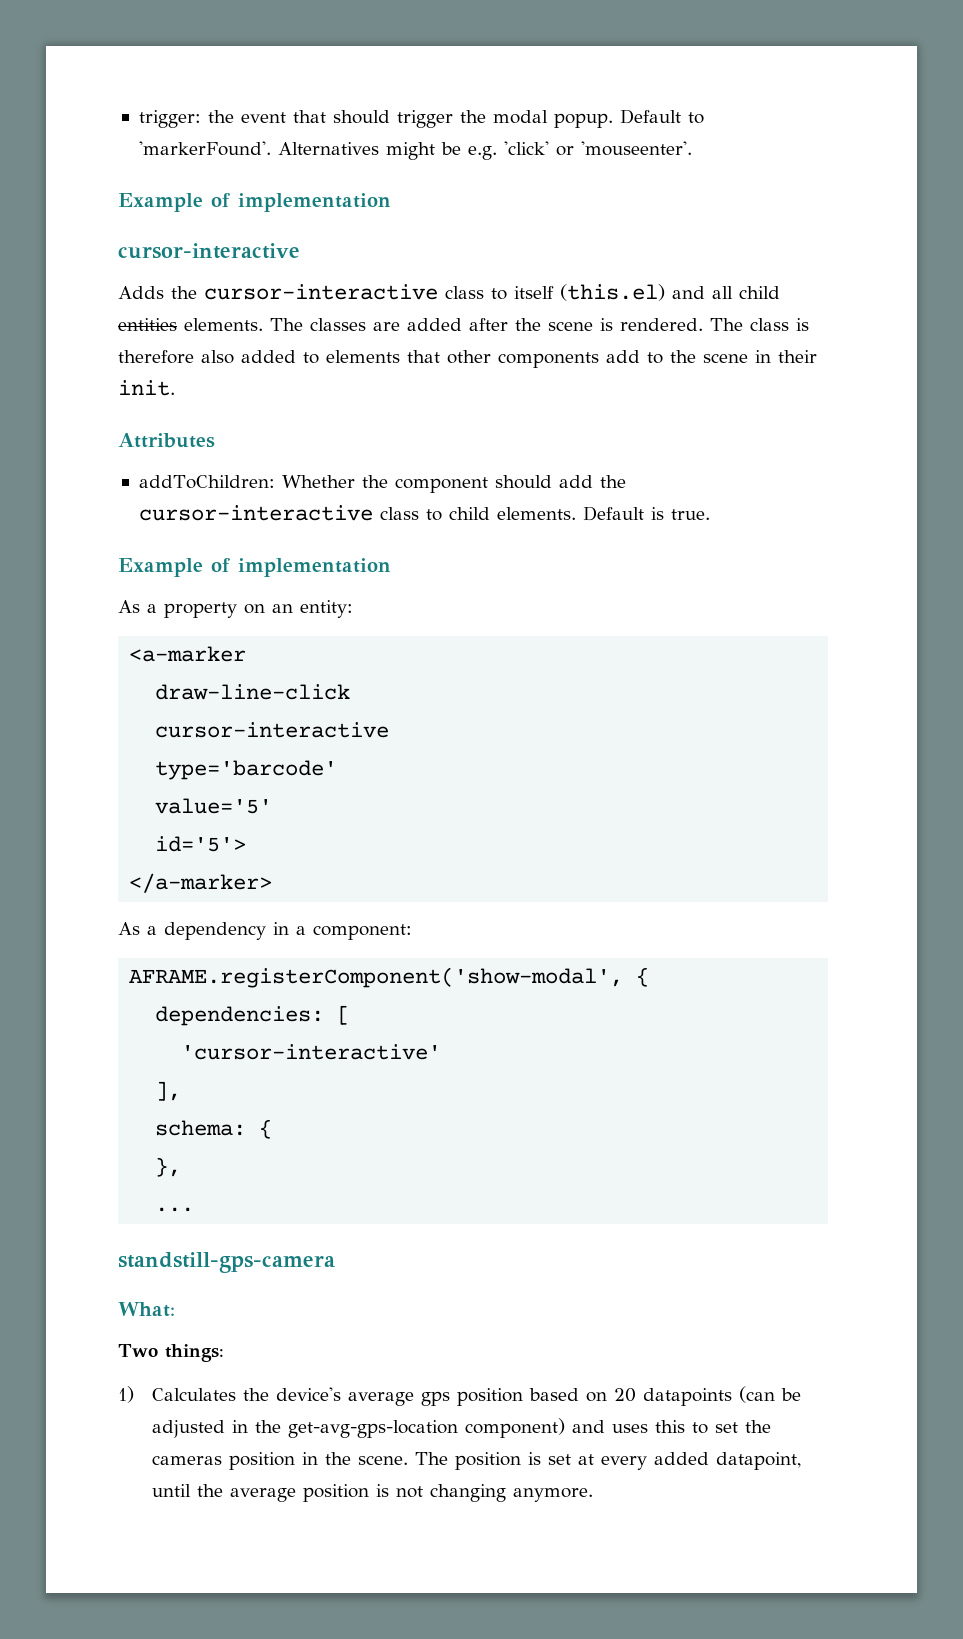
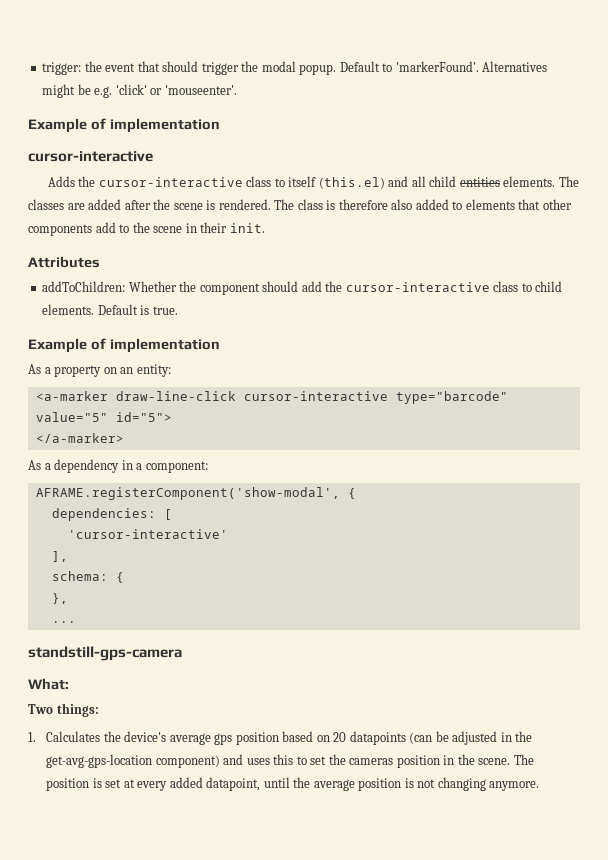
(247, 654) // -> (108, 396) none
[155,722,390,738] [155,760,338,780] [155,798,273,814] [155,836,247,852] // cursor-interactive // type='barcode' // value='5' // id='5'> -> [243,391,508,404] [35,412,172,422] cursor-interactive type="barcode" value="5" id="5">
[118,1386,134,1403] 1) -> [28,732,36,742] 1.

